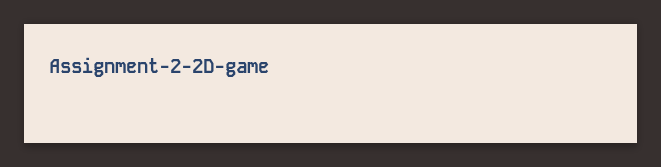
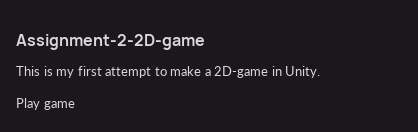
(269, 67) none -> [16,66,321,78] [16,98,75,110] // This is my first attempt to make a 2D-game in Unity. // Play game

